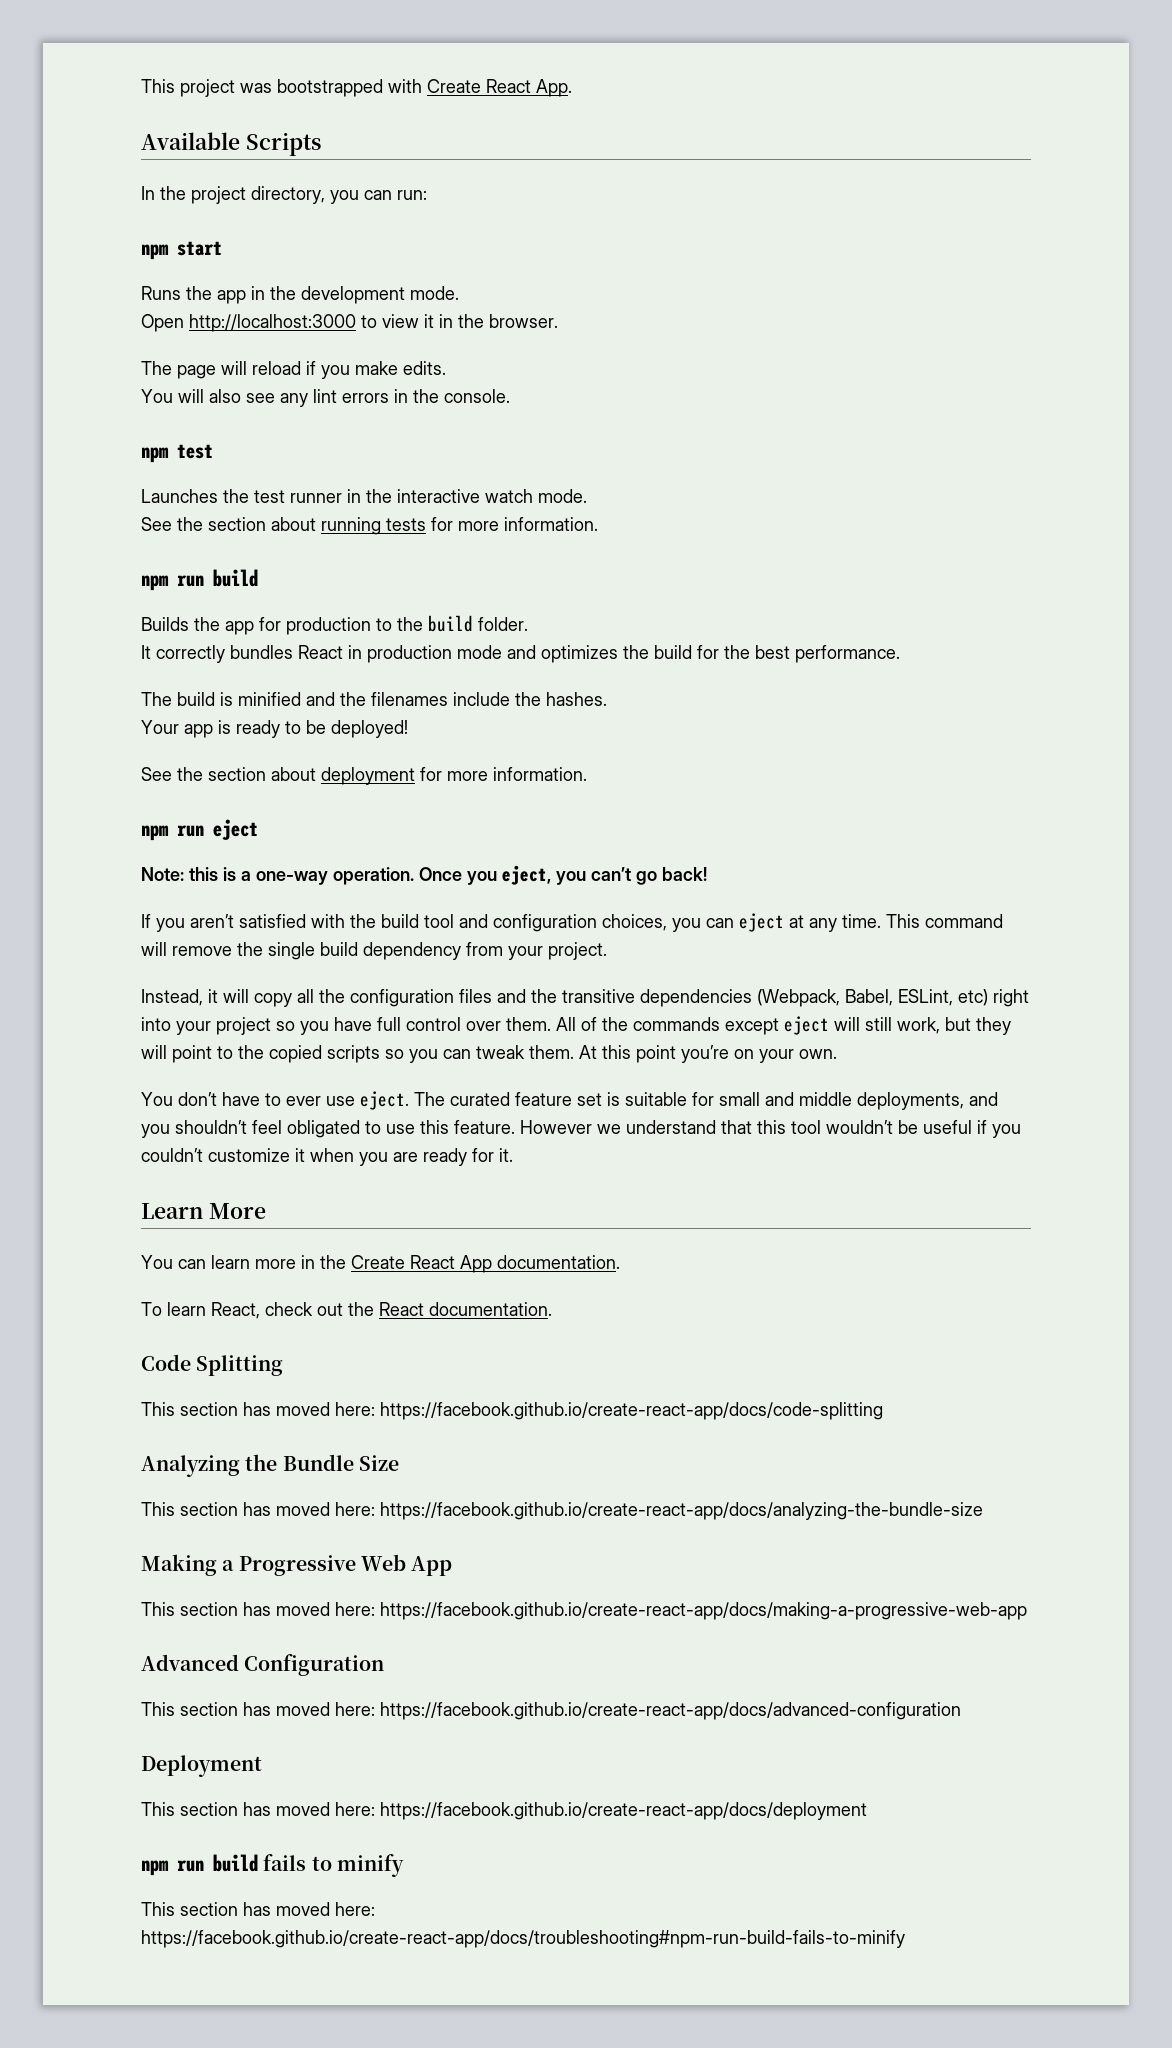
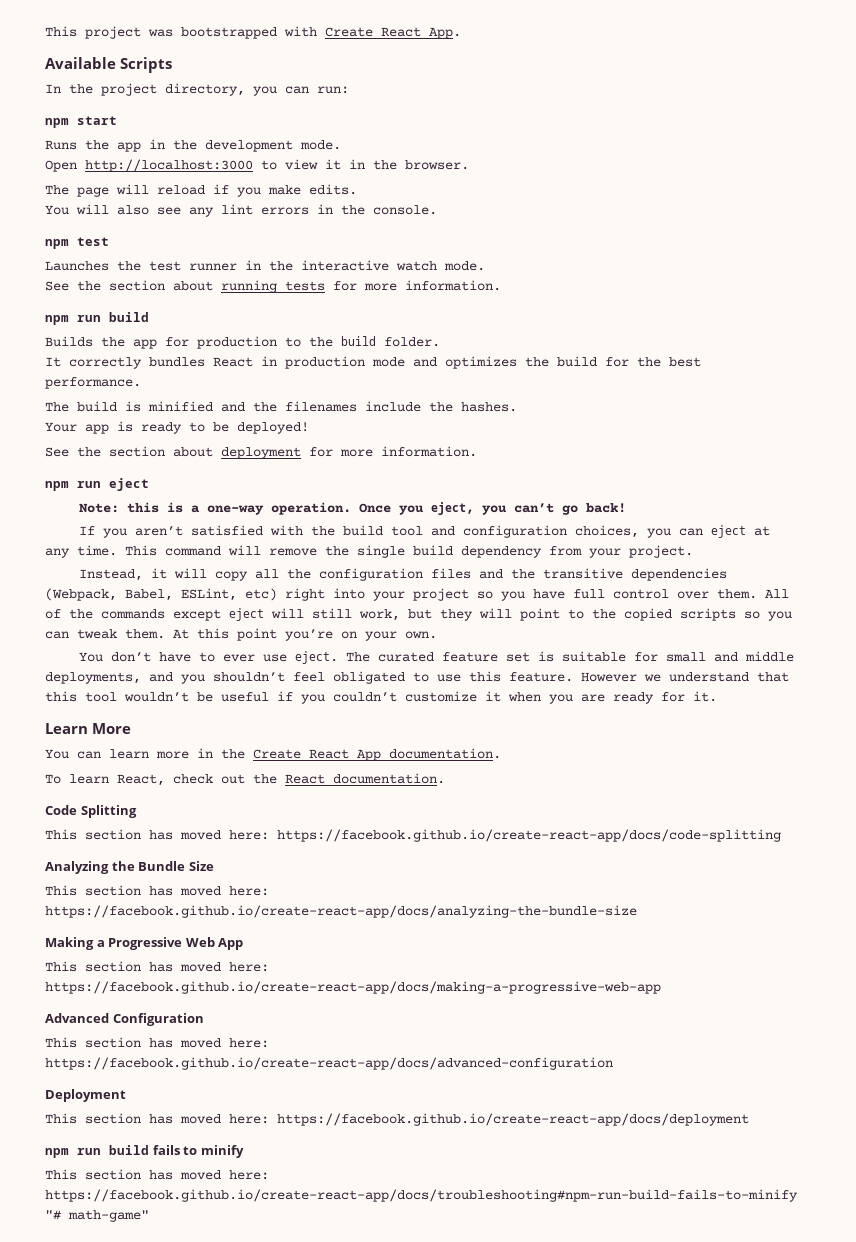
(905, 1939) none -> [45,1210,149,1222] "# math-game"

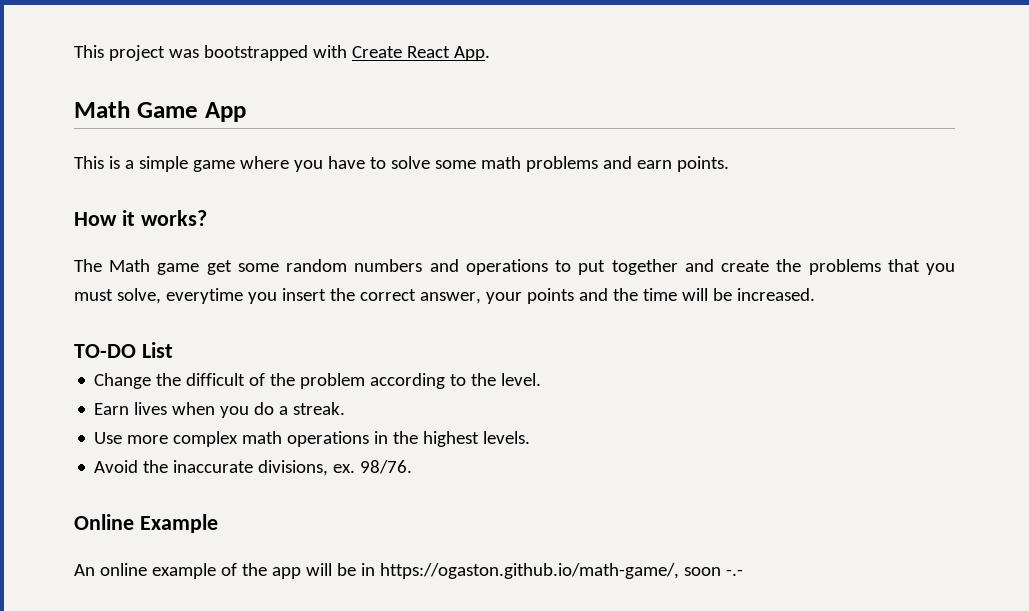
[45,57,172,73] [45,83,349,96] [45,116,117,128] [45,139,341,152] [45,159,469,172] [45,184,357,197] [45,204,437,217] [45,237,109,249] [45,260,485,271] [45,280,501,293] [45,312,149,325] [45,336,440,349] [45,356,701,369] [45,377,141,389] [45,401,517,412] [45,421,309,434] [45,446,477,459] [45,478,149,491] [79,502,627,515] [79,525,771,538] [45,545,693,558] [79,568,728,581] [45,588,789,601] [45,608,792,621] [45,628,437,641] [79,651,795,664] [45,671,789,684] [45,691,717,704] [45,723,131,734] [45,748,501,761] [45,773,445,786] [45,805,137,818] [45,829,781,842] [45,861,214,874] [45,885,269,896] [45,905,637,918] [45,937,244,950] [45,961,269,972] [45,981,661,994] [45,1013,204,1026] [45,1037,269,1048] [45,1057,613,1070] [45,1089,126,1102] [45,1113,749,1126] [45,1145,244,1158] [45,1169,269,1180] [45,1189,798,1202] [45,1210,149,1222] Available Scripts // In the project directory, you can run: // npm start // Runs the app in the development mode. // Open http://localhost:3000 to view it in the browser. // The page will reload if you make edits. // You will also see any lint errors in the console. // npm test // Launches the test runner in the interactive watch mode. // See the section about running tests for more information. // npm run build // Builds the app for production to the build folder. // It correctly bundles React in production mode and optimizes the build for the best performance. // The build is minified and the filenames include the hashes. // Your app is ready to be deployed! // See the section about deployment for more information. // npm run eject // Note: this is a one-way operation. Once you eject, you can’t go back! // If you aren’t satisfied with the build tool and configuration choices, you can eject at any time. This command will remove the single build dependency from your project. // Instead, it will copy all the configuration files and the transitive dependencies (Webpack, Babel, ESLint, etc) right into your project so you have full control over them. All of the commands except eject will still work, but they will point to the copied scripts so you can tweak them. At this point you’re on your own. // You don’t have to ever use eject. The curated feature set is suitable for small and middle deployments, and you shouldn’t feel obligated to use this feature. However we understand that this tool wouldn’t be useful if you couldn’t customize it when you are ready for it. // Learn More // You can learn more in the Create React App documentation. // To learn React, check out the React documentation. // Code Splitting // This section has moved here: https://facebook.github.io/create-react-app/docs/code-splitting // Analyzing the Bundle Size // This section has moved here: https://facebook.github.io/create-react-app/docs/analyzing-the-bundle-size // Making a Progressive Web App // This section has moved here: https://facebook.github.io/create-react-app/docs/making-a-progressive-web-app // Advanced Configuration // This section has moved here: https://facebook.github.io/create-react-app/docs/advanced-configuration // Deployment // This section has moved here: https://facebook.github.io/create-react-app/docs/deployment // npm run build fails to minify // This section has moved here: https://facebook.github.io/create-react-app/docs/troubleshooting#npm-run-build-fails-to-minify "# math-game" -> [74,101,246,122] [74,156,729,172] [74,210,207,226] [74,259,956,275] [74,288,815,304] [74,342,173,358] [94,373,542,389] [94,402,346,418] [94,431,531,447] [94,460,413,476] [74,514,218,533] [74,563,743,579] Math Game App // This is a simple game where you have to solve some math problems and earn points. // How it works? // The Math game get some random numbers and operations to put together and create the problems that you must solve, everytime you insert the correct answer, your points and the time will be increased. // TO-DO List // Change the difficult of the problem according to the level. // Earn lives when you do a streak. // Use more complex math operations in the highest levels. // Avoid the inaccurate divisions, ex. 98/76. // Online Example // An online example of the app will be in https://ogaston.github.io/math-game/, soon -.-

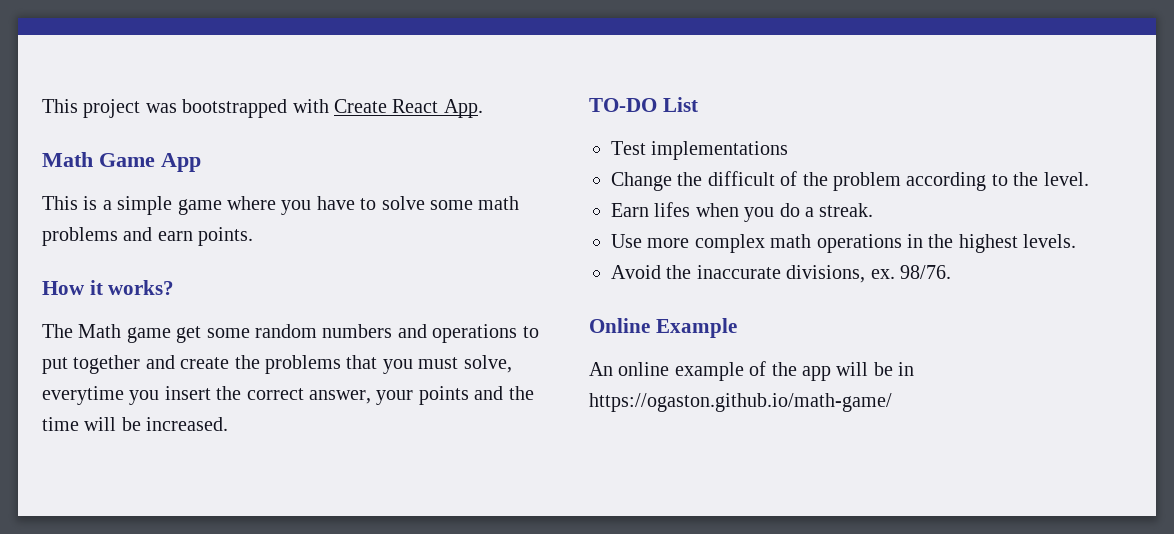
(173, 350) none -> [611,141,789,160] // Test implementations
[134,402,168,415] lives -> [654,202,691,217] lifes
[379,563,743,579] https://ogaston.github.io/math-game/, soon -.- -> [589,393,892,412] https://ogaston.github.io/math-game/

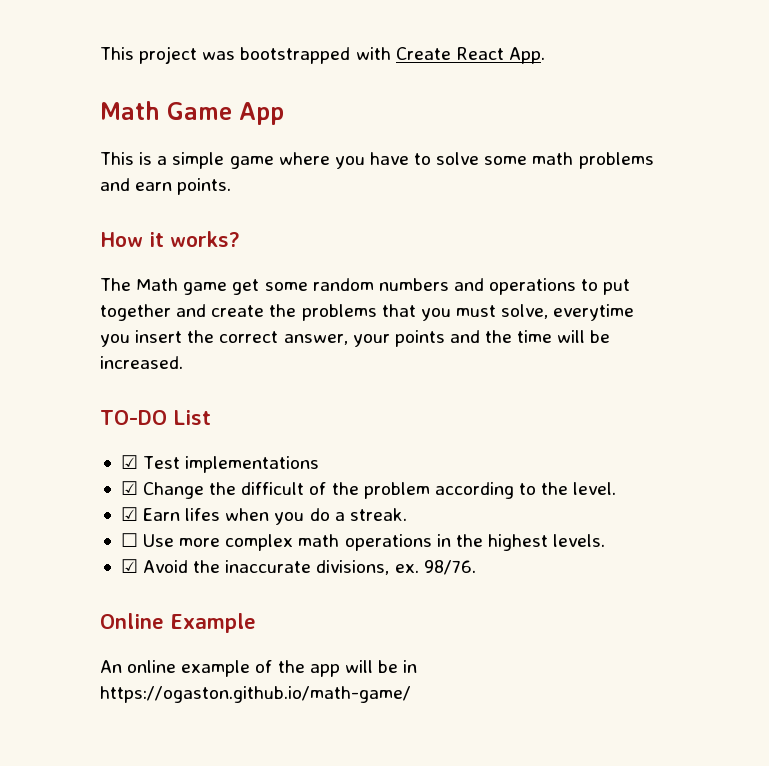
(698, 104) none -> [120,455,138,469] ☑
(789, 150) none -> [120,481,138,495] ☑
(1089, 179) none -> [120,507,138,521] ☑
(874, 210) none -> [120,533,138,547] ☐
(1077, 241) none -> [120,559,138,573] ☑

